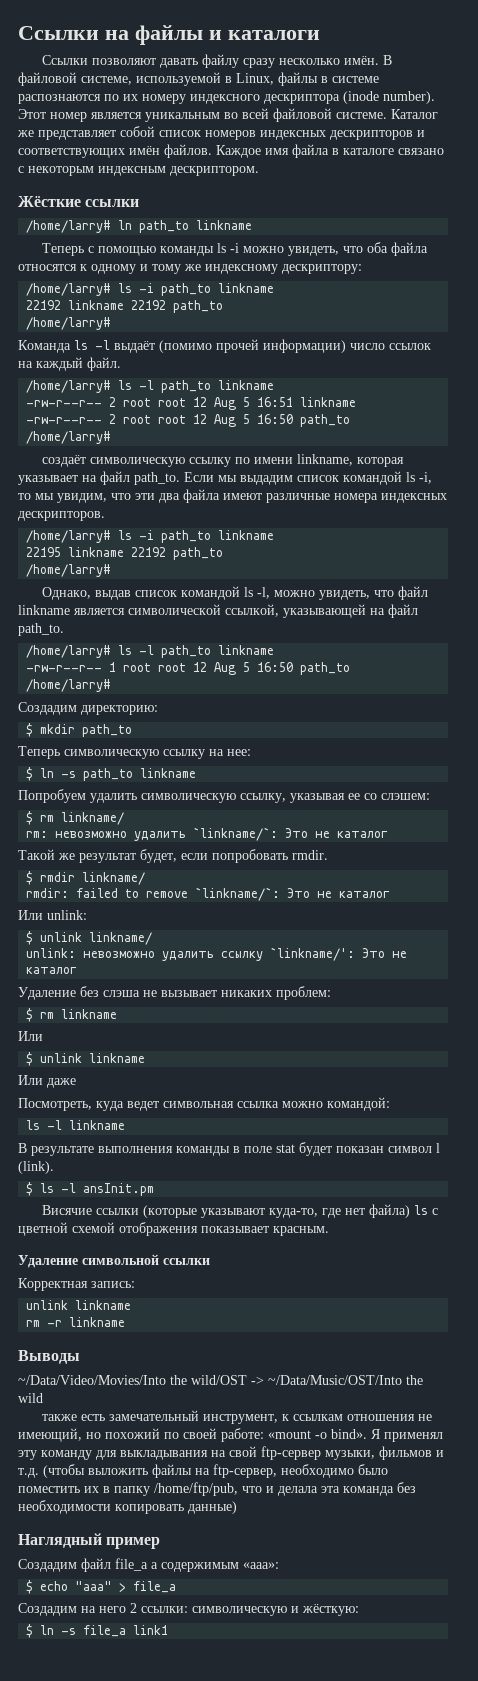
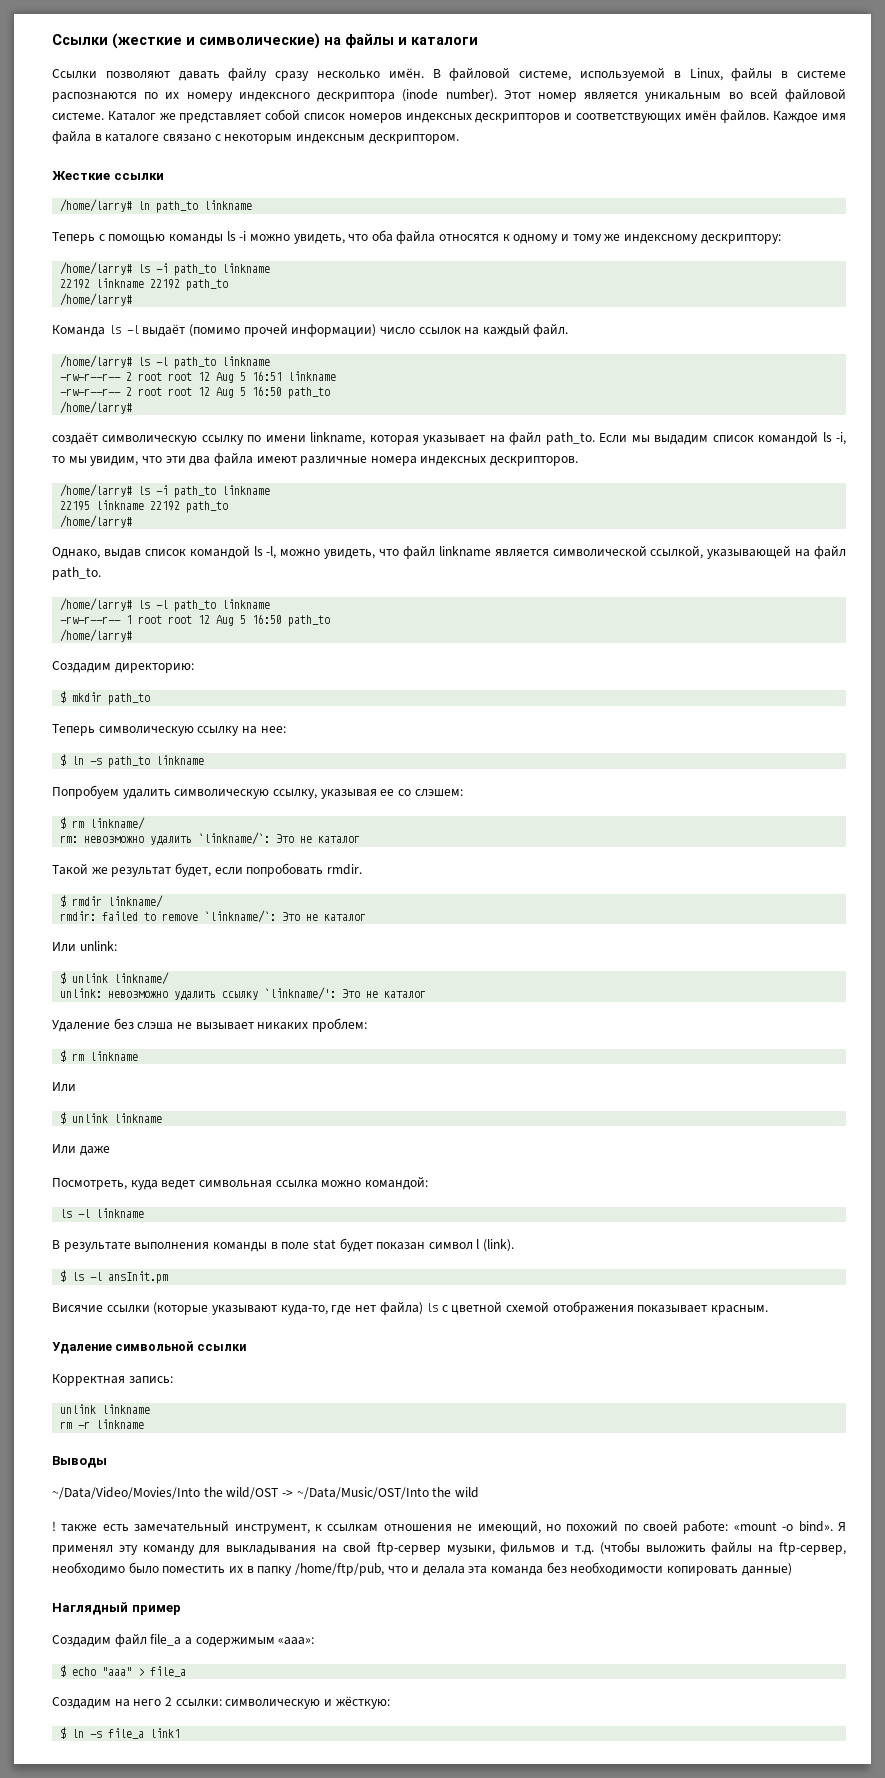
[18,26,99,40] Ссылки -> [52,33,320,49] Ссылки (жесткие и символические)
[18,196,81,207] Жёсткие -> [52,171,110,180] Жесткие
(43, 1398) none -> [52,1521,56,1531] !

